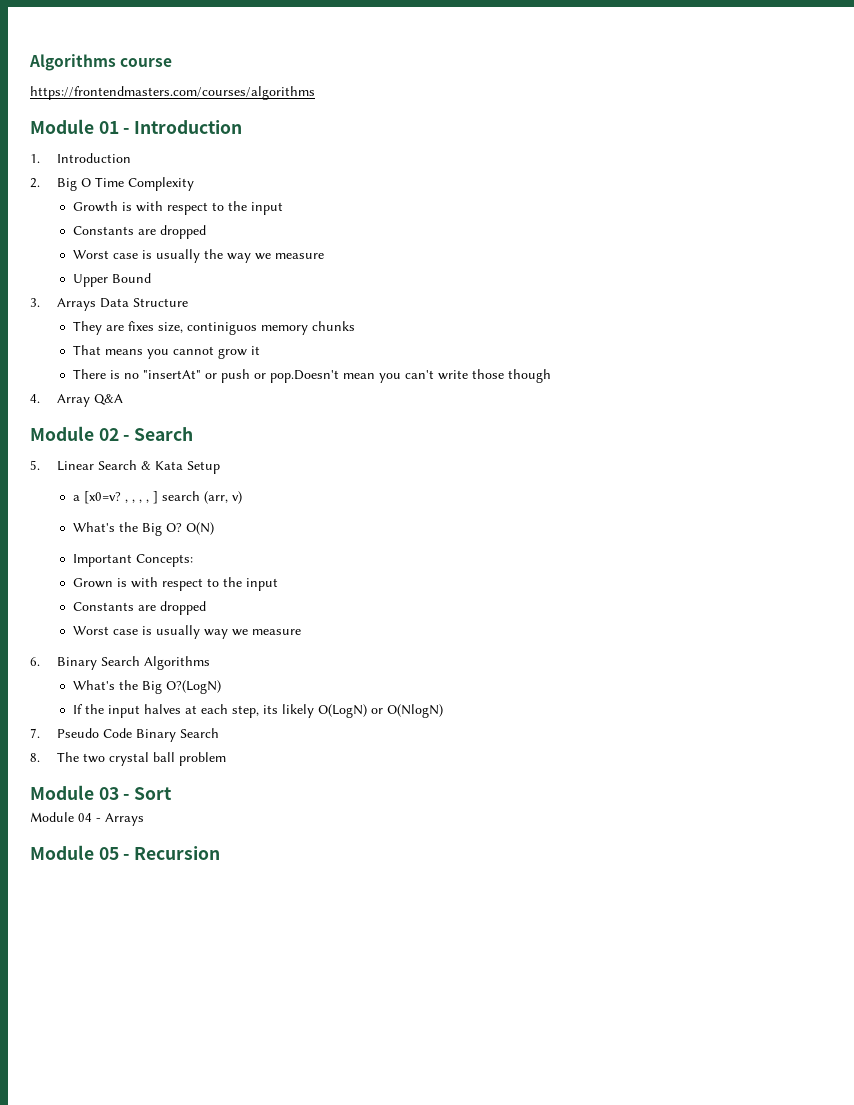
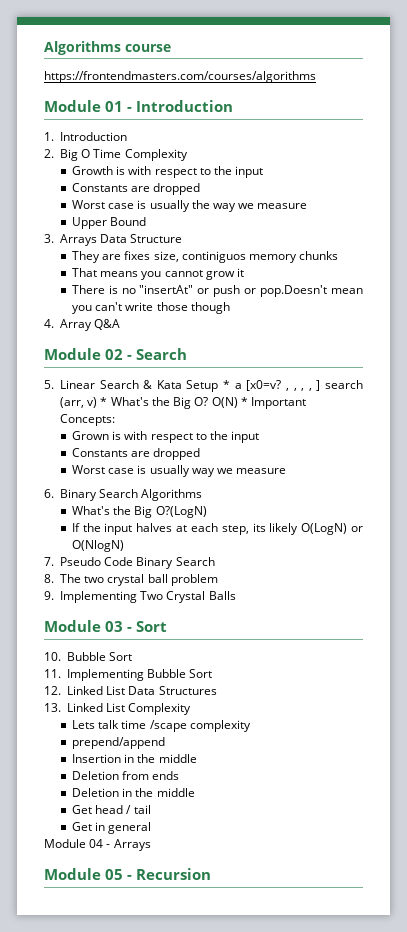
(221, 467) // -> [223,380,231,389] *
(242, 497) // -> [100,397,108,406] *
(214, 528) // -> [240,397,248,406] *
(227, 759) none -> [44,591,236,603] // 9. Implementing Two Crystal Balls
(173, 793) none -> [44,652,133,661] [44,669,213,681] [44,686,217,695] [44,703,192,715] [71,720,251,732] [71,737,165,749] [71,754,197,763] [71,771,180,780] [71,788,195,797] [71,805,151,814] [71,822,152,834] // 10. Bubble Sort // 11. Implementing Bubble Sort // 12. Linked List Data Structures // 13. Linked List Complexity // Lets talk time /scape complexity // prepend/append // Insertion in the middle // Deletion from ends // Deletion in the middle // Get head / tail // Get in general

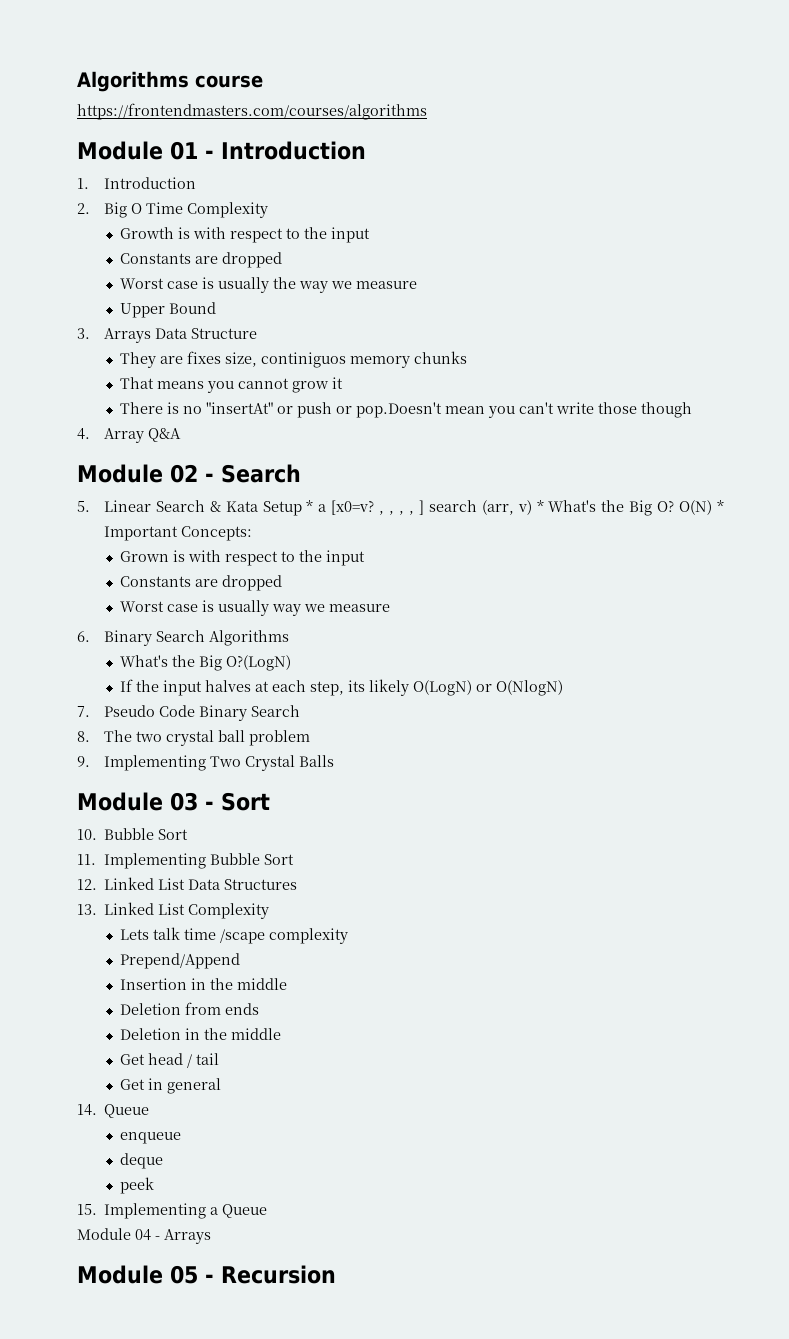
[71,737,165,749] prepend/append -> [119,953,240,969] Prepend/Append
(152, 828) none -> [77,1104,150,1118] [119,1132,181,1144] [119,1153,163,1169] [119,1177,154,1194] [77,1203,268,1219] // 14. Queue // enqueue // deque // peek // 15. Implementing a Queue

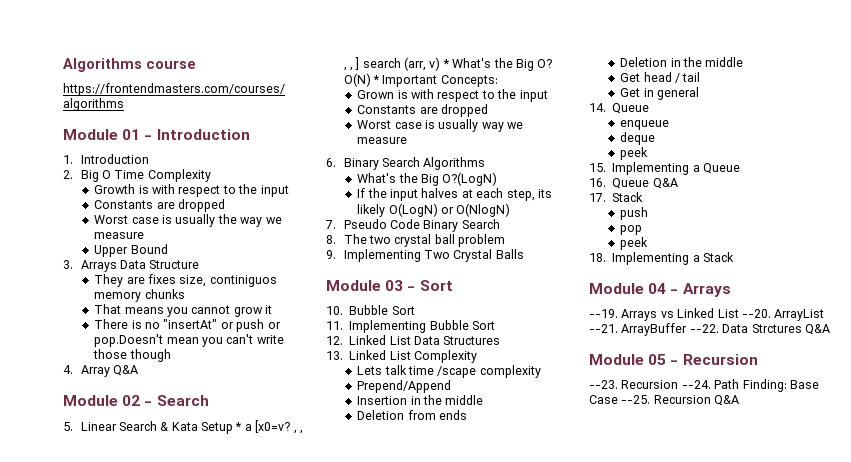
[77,1228,211,1244] [77,1265,336,1284] Module 04 - Arrays // Module 05 - Recursion -> [589,178,678,189] [589,192,644,202] [620,207,649,220] [620,225,643,235] [620,237,649,250] [589,252,734,265] [589,283,731,297] [589,308,825,321] [589,323,830,336] [589,354,758,365] [589,379,819,392] [589,395,740,406] 16. Queue Q&A // 17. Stack // push // pop // peek // 18. Implementing a Stack // Module 04 - Arrays // --19. Arrays vs Linked List --20. ArrayList --21. ArrayBuffer --22. Data Strctures Q&A // Module 05 - Recursion // --23. Recursion --24. Path Finding: Base Case --25. Recursion Q&A

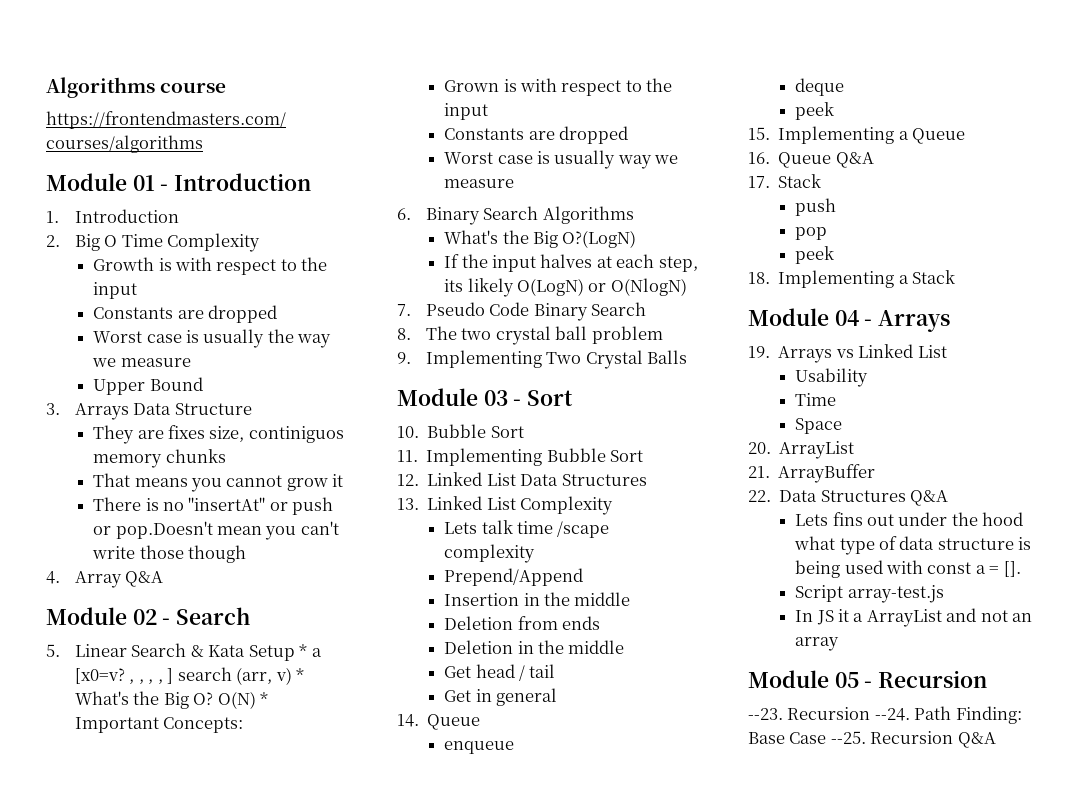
[589,309,618,318] --19. -> [748,346,770,358] 19.
[741,309,825,321] [589,324,618,333] --20. ArrayList --21. -> [795,368,869,387] [795,393,837,406] [795,418,843,434] [748,441,855,459] [748,466,770,478] // Usability // Time // Space // 20. ArrayList // 21.
[689,324,830,335] --22. Data Strctures Q&A -> [748,490,949,506] [795,512,1024,526] [794,536,1032,555] [795,560,1021,578] [795,585,944,603] [795,608,1033,627] [795,637,840,651] // 22. Data Structures Q&A // Lets fins out under the hood what type of data structure is being used with const a = []. // Script array-test.js // In JS it a ArrayList and not an array

